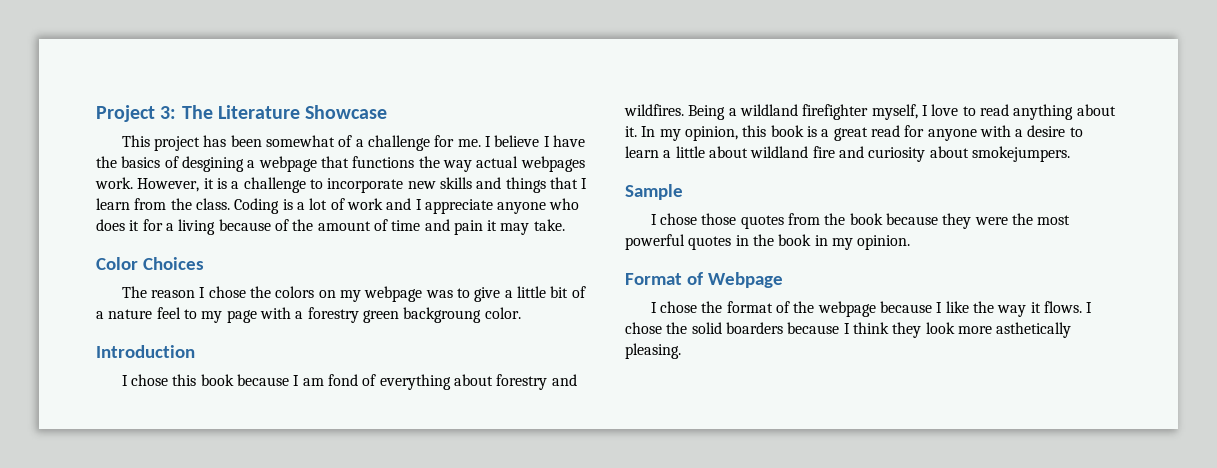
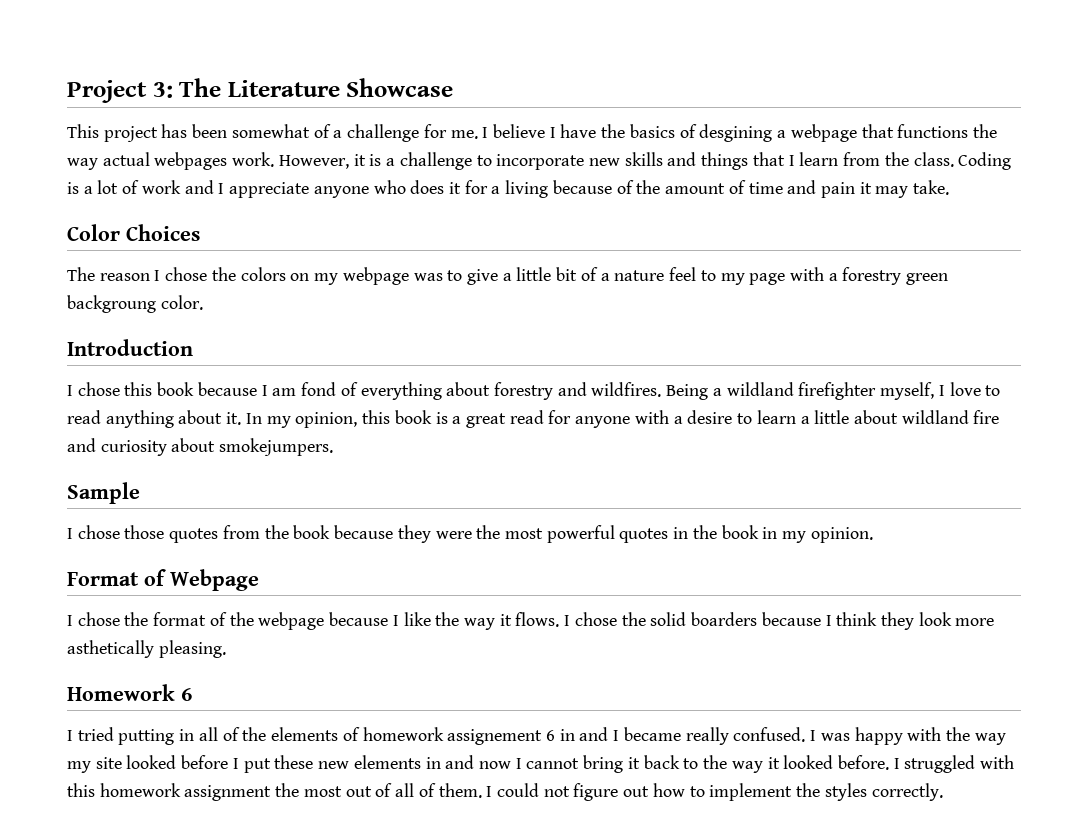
(681, 351) none -> [67,684,192,701] [67,727,1006,745] [67,755,1015,773] [67,783,943,801] // Homework 6 // I tried putting in all of the elements of homework assignement 6 in and I became really confused. I was happy with the way my site looked before I put these new elements in and now I cannot bring it back to the way it looked before. I struggled with this homework assignment the most out of all of them. I could not figure out how to implement the styles correctly.

